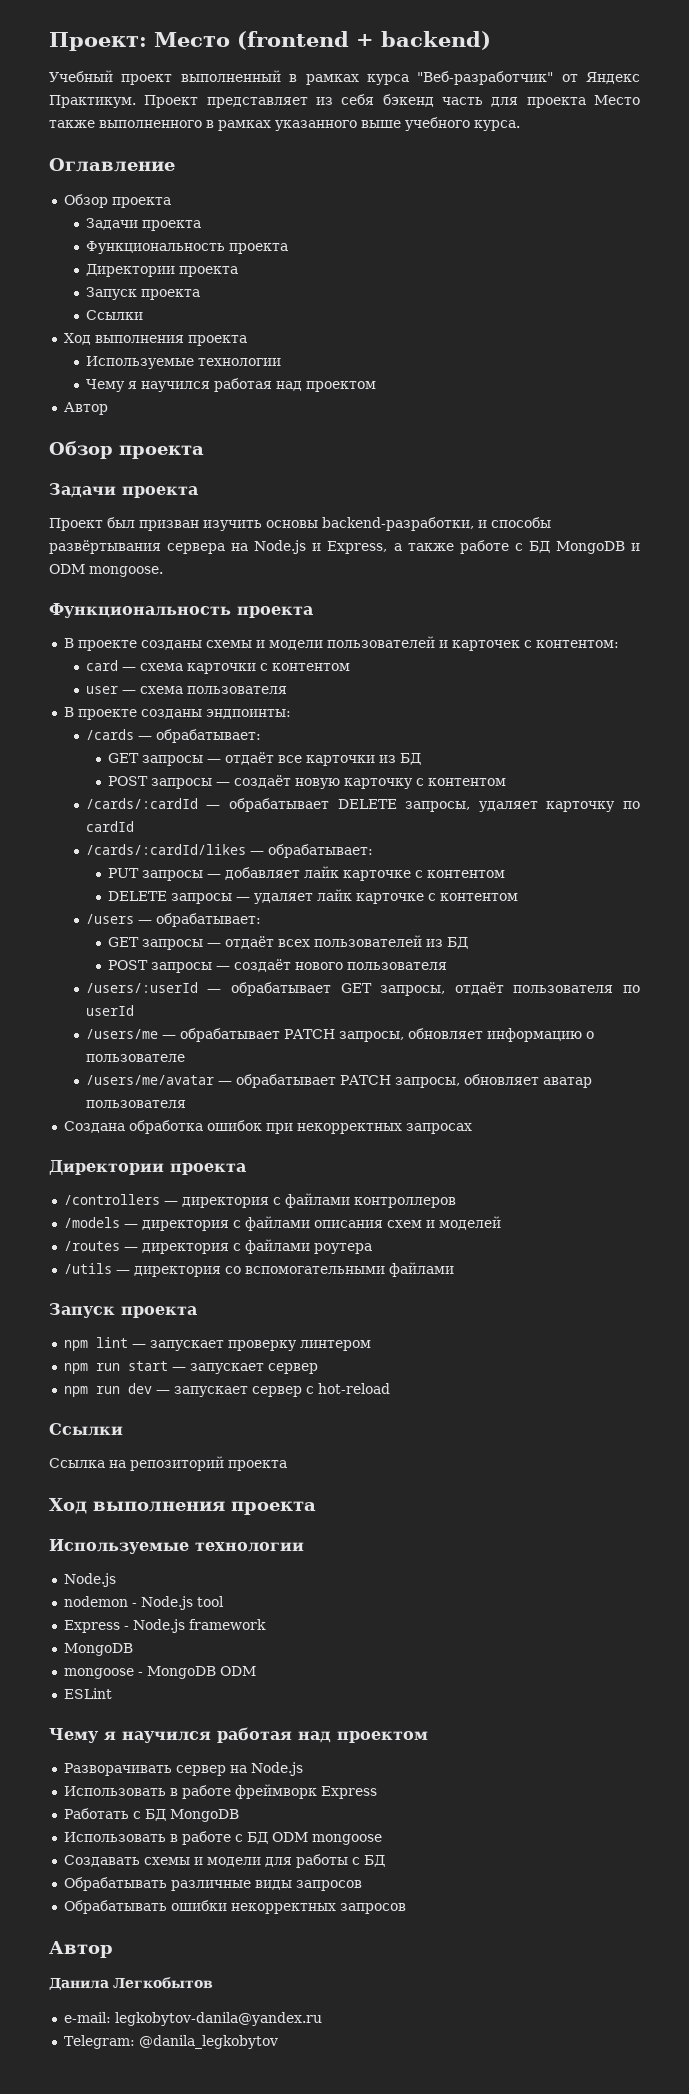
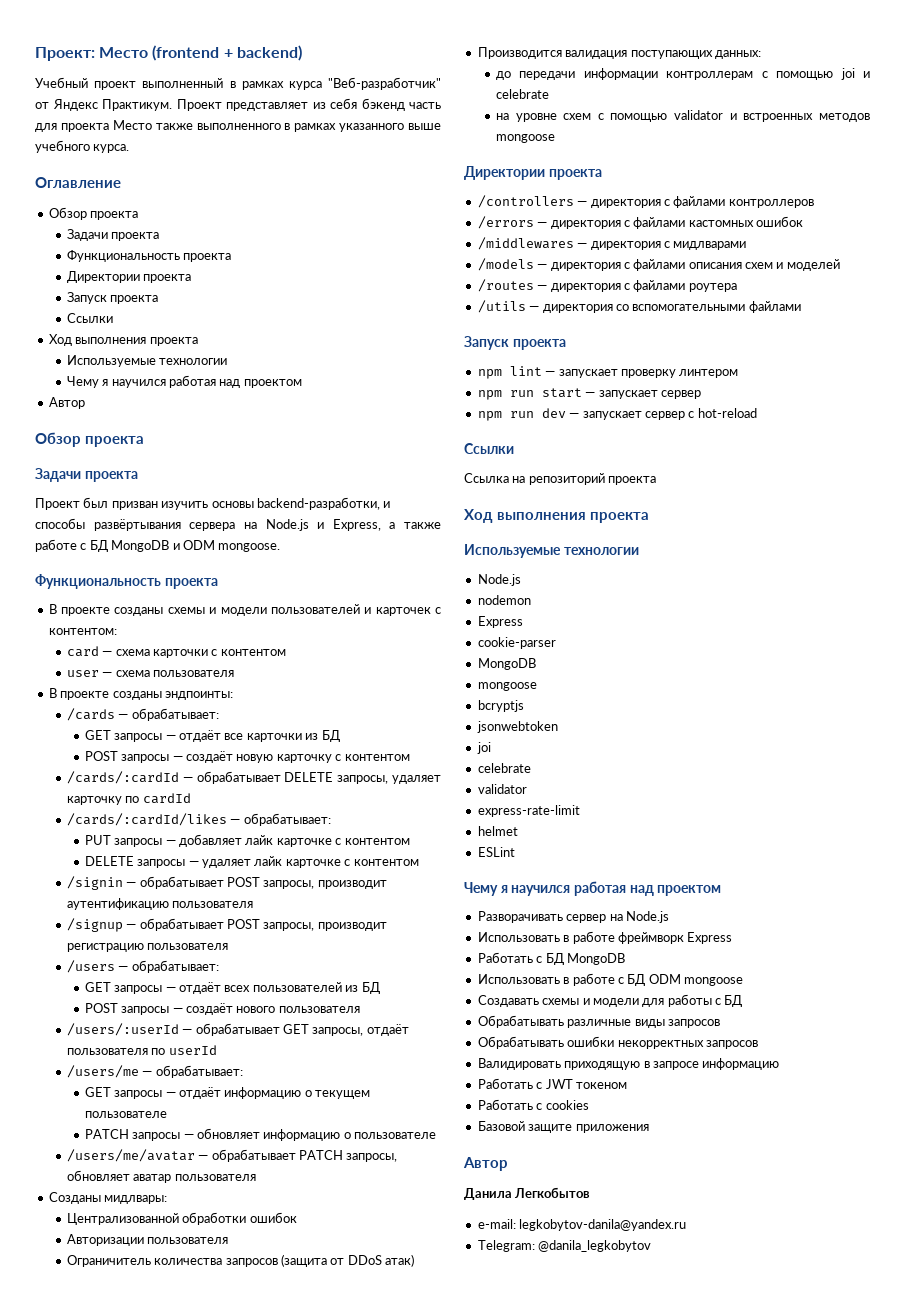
(518, 897) none -> [66,876,387,890] [66,898,254,910] [66,918,387,932] [66,943,229,952] // /signin — обрабатывает POST запросы, производит аутентификацию пользователя // /signup — обрабатывает POST запросы, производит регистрацию пользователя
[179,1028,404,1042] обрабатывает PATCH запросы, -> [155,1065,243,1078] [84,1087,371,1099] [84,1111,167,1118] [84,1129,194,1141] обрабатывает: // GET запросы — отдаёт информацию о текущем пользователе // PATCH запросы —
[63,1120,472,1134] Создана обработка ошибок при некорректных запросах -> [48,1192,168,1204] [66,1212,297,1225] [66,1234,229,1246] [66,1254,415,1267] [477,47,761,59] [495,68,870,80] [495,89,549,99] [495,110,870,122] [495,134,555,143] Созданы мидлвары: // Централизованной обработки ошибок // Авторизации пользователя // Ограничитель количества запросов (защита от DDoS атак) // Производится валидация поступающих данных: // до передачи информации контроллерам с помощью joi и celebrate // на уровне схем с помощью validator и встроенных методов mongoose
(456, 1202) none -> [477,216,803,229] [477,237,747,250] // /errors — директория с файлами кастомных ошибок // /middlewares — директория с мидлварами
[131,1596,224,1610] [63,1619,266,1633] [63,1643,133,1656] [63,1666,256,1679] - Node.js tool // Express - Node.js framework // MongoDB // mongoose - MongoDB ODM -> [477,616,523,628] [477,637,556,649] [477,658,536,670] [477,682,537,691] [477,700,524,712] [476,721,558,733] [476,742,491,754] [477,763,531,773] [477,784,527,794] [477,805,580,817] [477,826,518,836] // Express // cookie-parser // MongoDB // mongoose // bcryptjs // jsonwebtoken // joi // celebrate // validator // express-rate-limit // helmet
(406, 1908) none -> [477,1058,780,1070] [477,1078,627,1089] [477,1099,589,1110] [477,1121,649,1133] // Валидировать приходящую в запросе информацию // Работать с JWT токеном // Работать с cookies // Базовой защите приложения

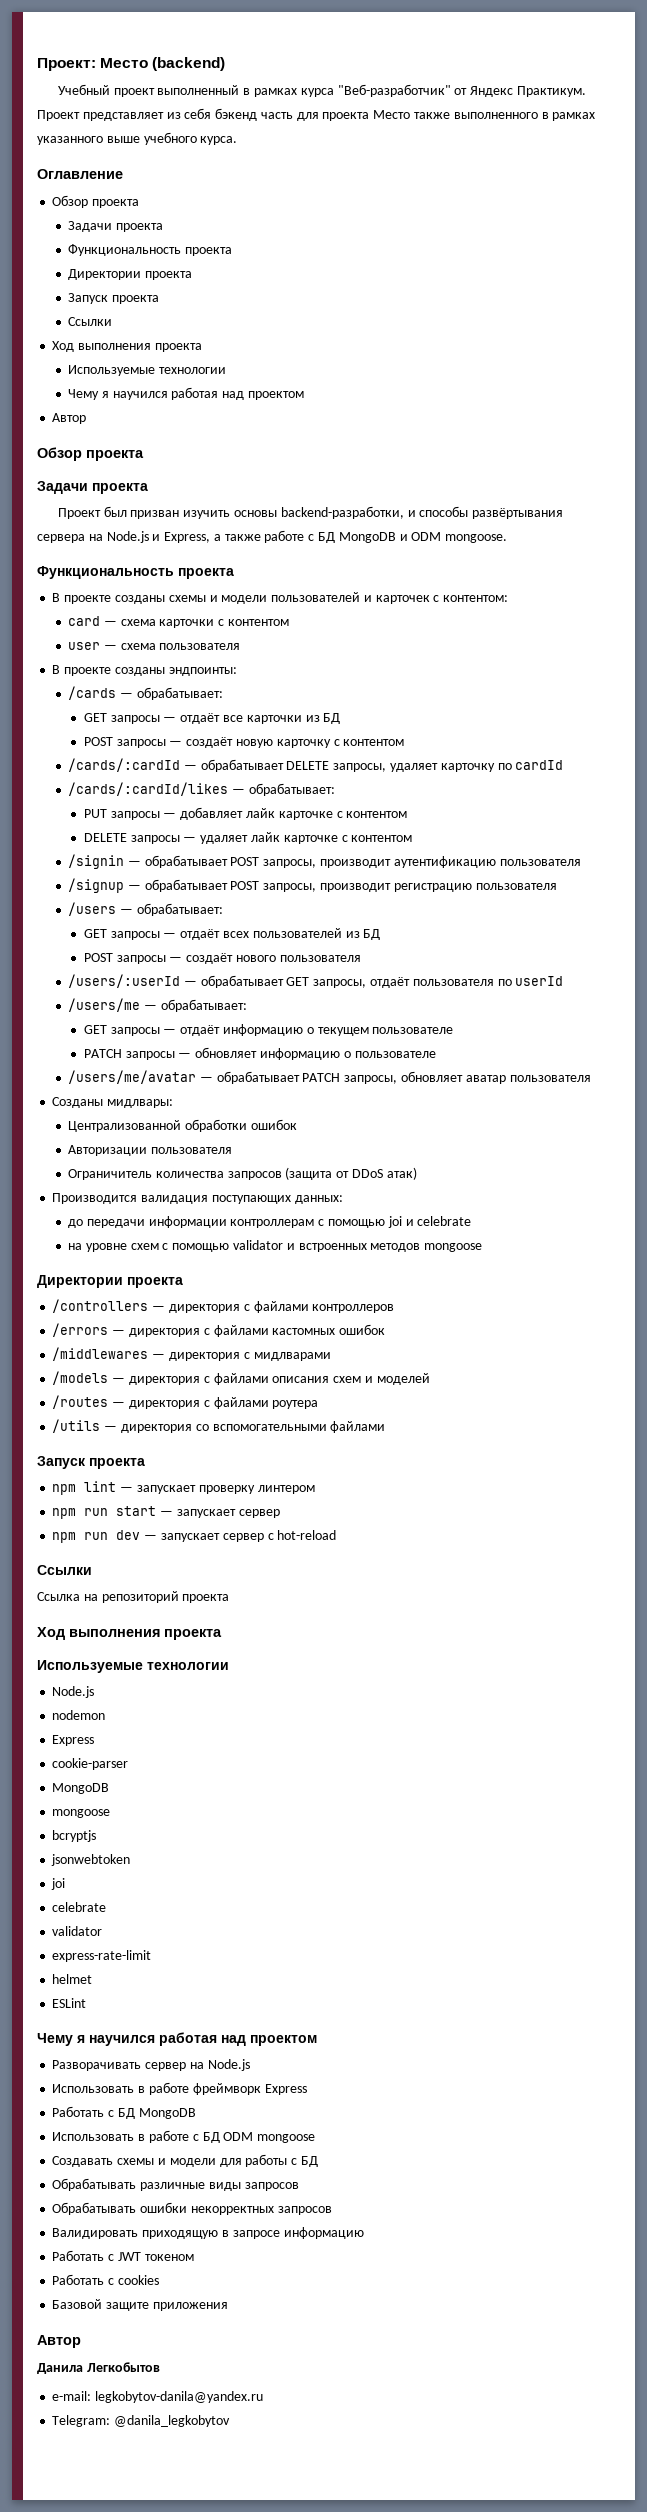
[152,45,302,61] (frontend + backend) -> [152,57,226,71] (backend)

